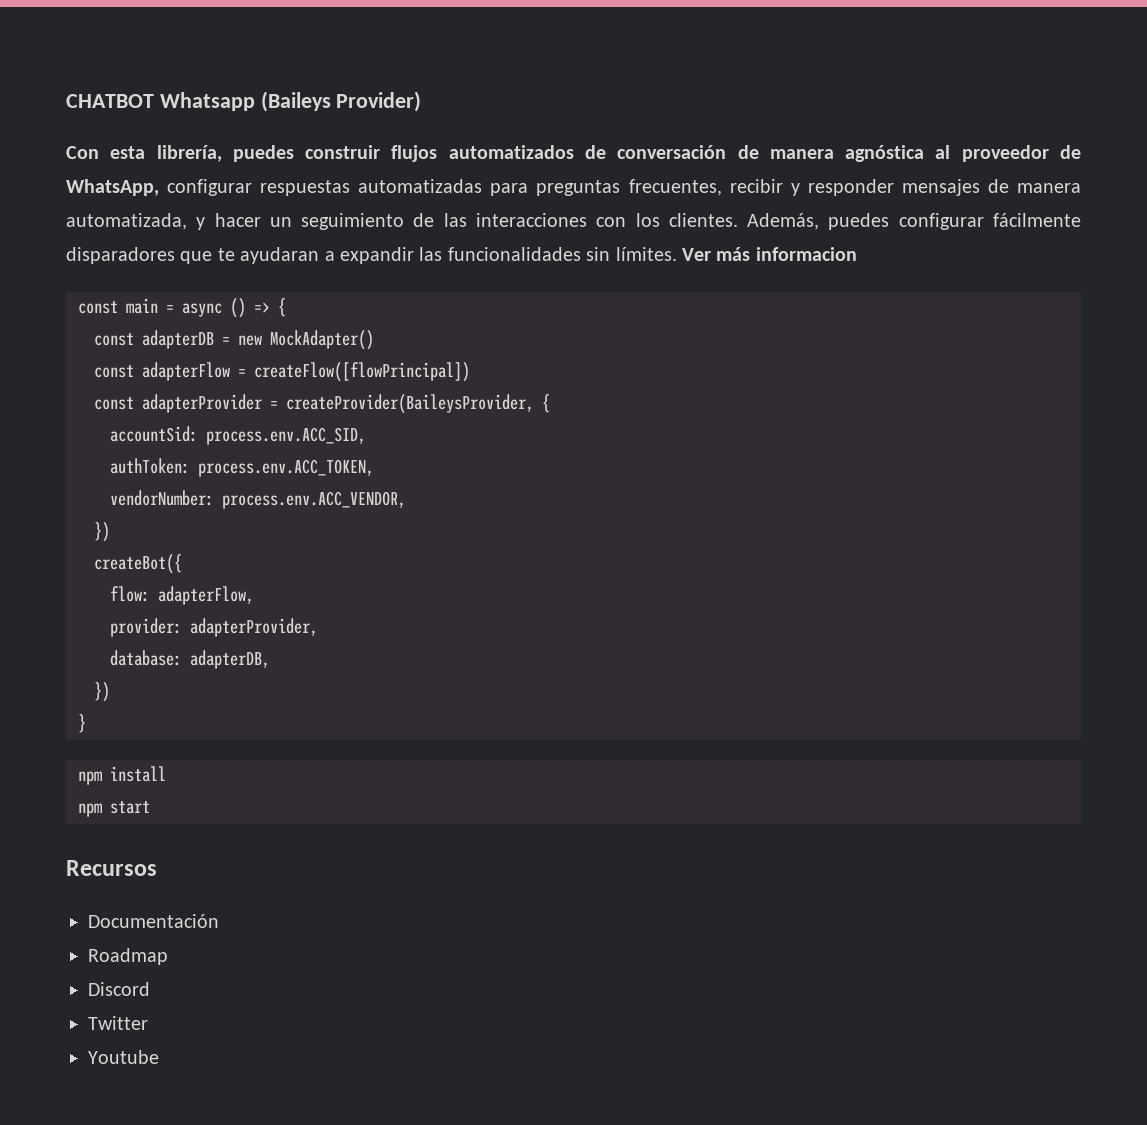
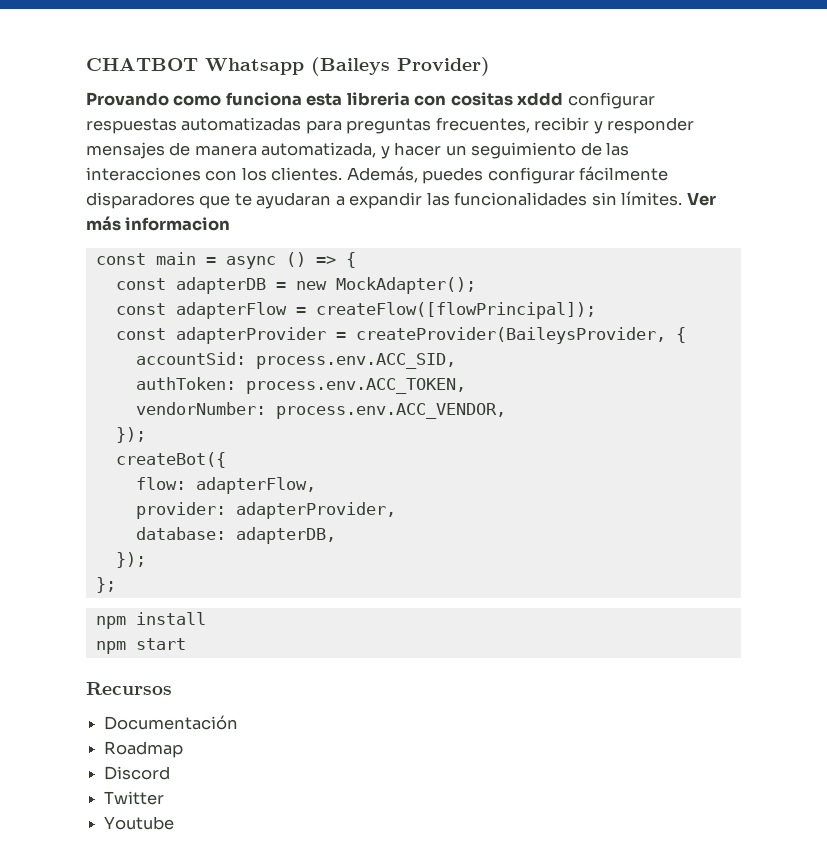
[66,145,1082,162] [66,179,159,196] Con esta librería, puedes construir flujos automatizados de conversación de manera agnóstica al proveedor de WhatsApp, -> [86,92,564,106] Provando como funciona esta libreria con cositas xddd
[270,330,374,350] MockAdapter() -> [335,277,476,294] MockAdapter();
[254,362,470,382] createFlow([flowPrincipal]) -> [315,302,596,319] createFlow([flowPrincipal]);
[94,522,110,542] }) -> [115,427,146,443] });
[94,682,110,702] [78,714,86,733] }) // } -> [115,552,146,568] [95,577,116,593] }); // };

